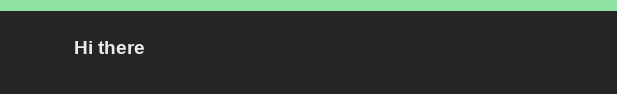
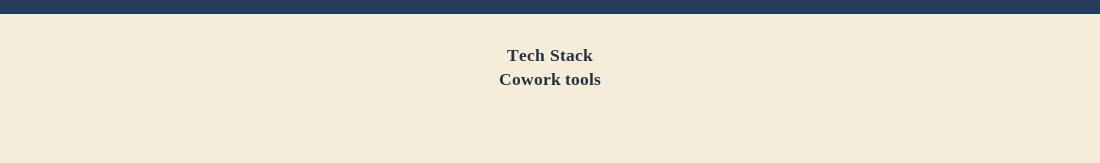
[74,41,146,54] Hi there -> [507,49,593,61] [498,73,602,85] Tech Stack // Cowork tools

